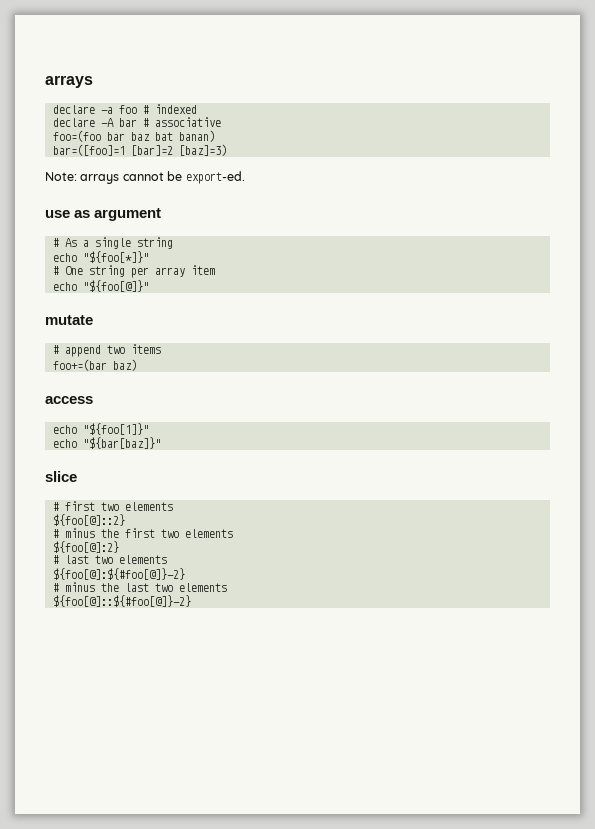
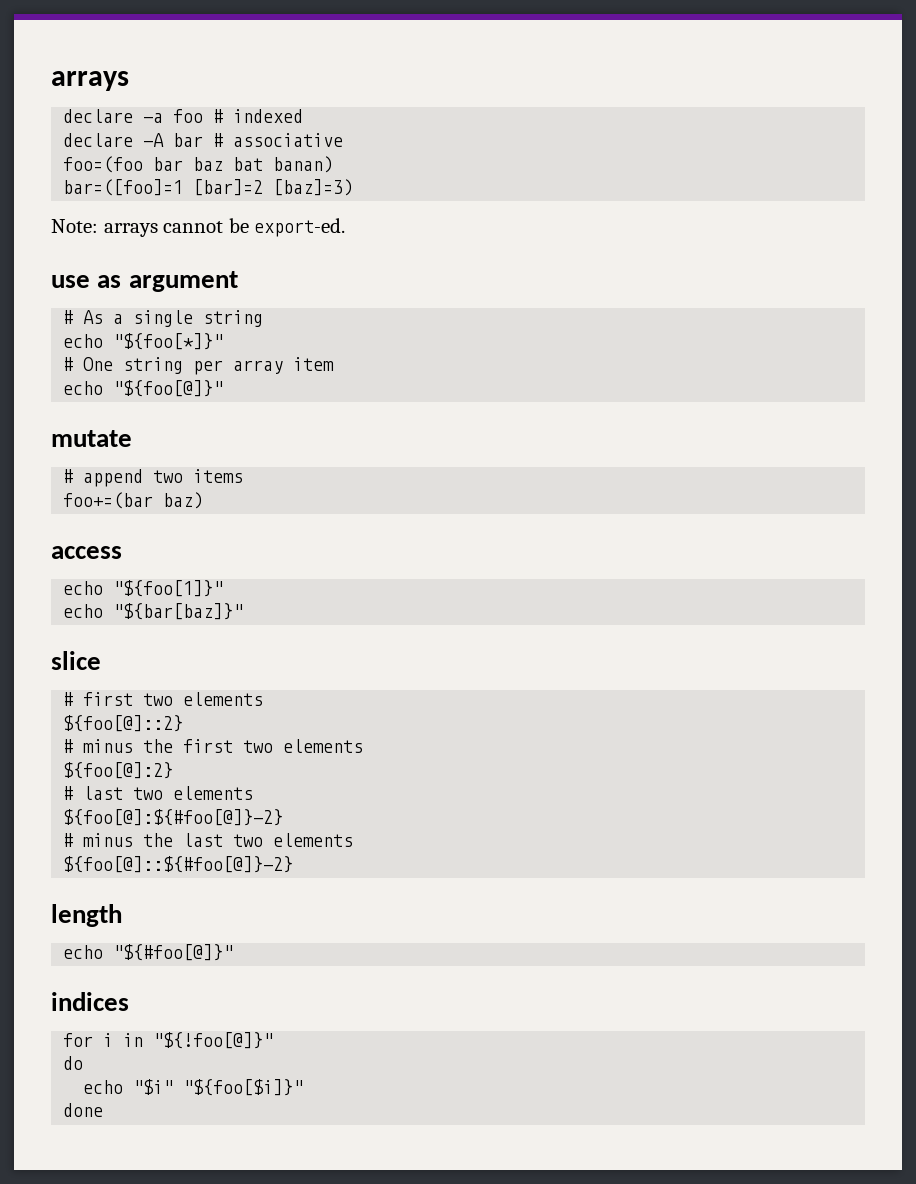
(191, 601) none -> [51,904,122,927] [63,944,234,961] [51,992,129,1011] [63,1032,274,1049] [63,1056,84,1070] [83,1079,304,1096] [63,1103,104,1117] // length // echo "${#foo[@]}" // indices // for i in "${!foo[@]}" // do // echo "$i" "${foo[$i]}" // done

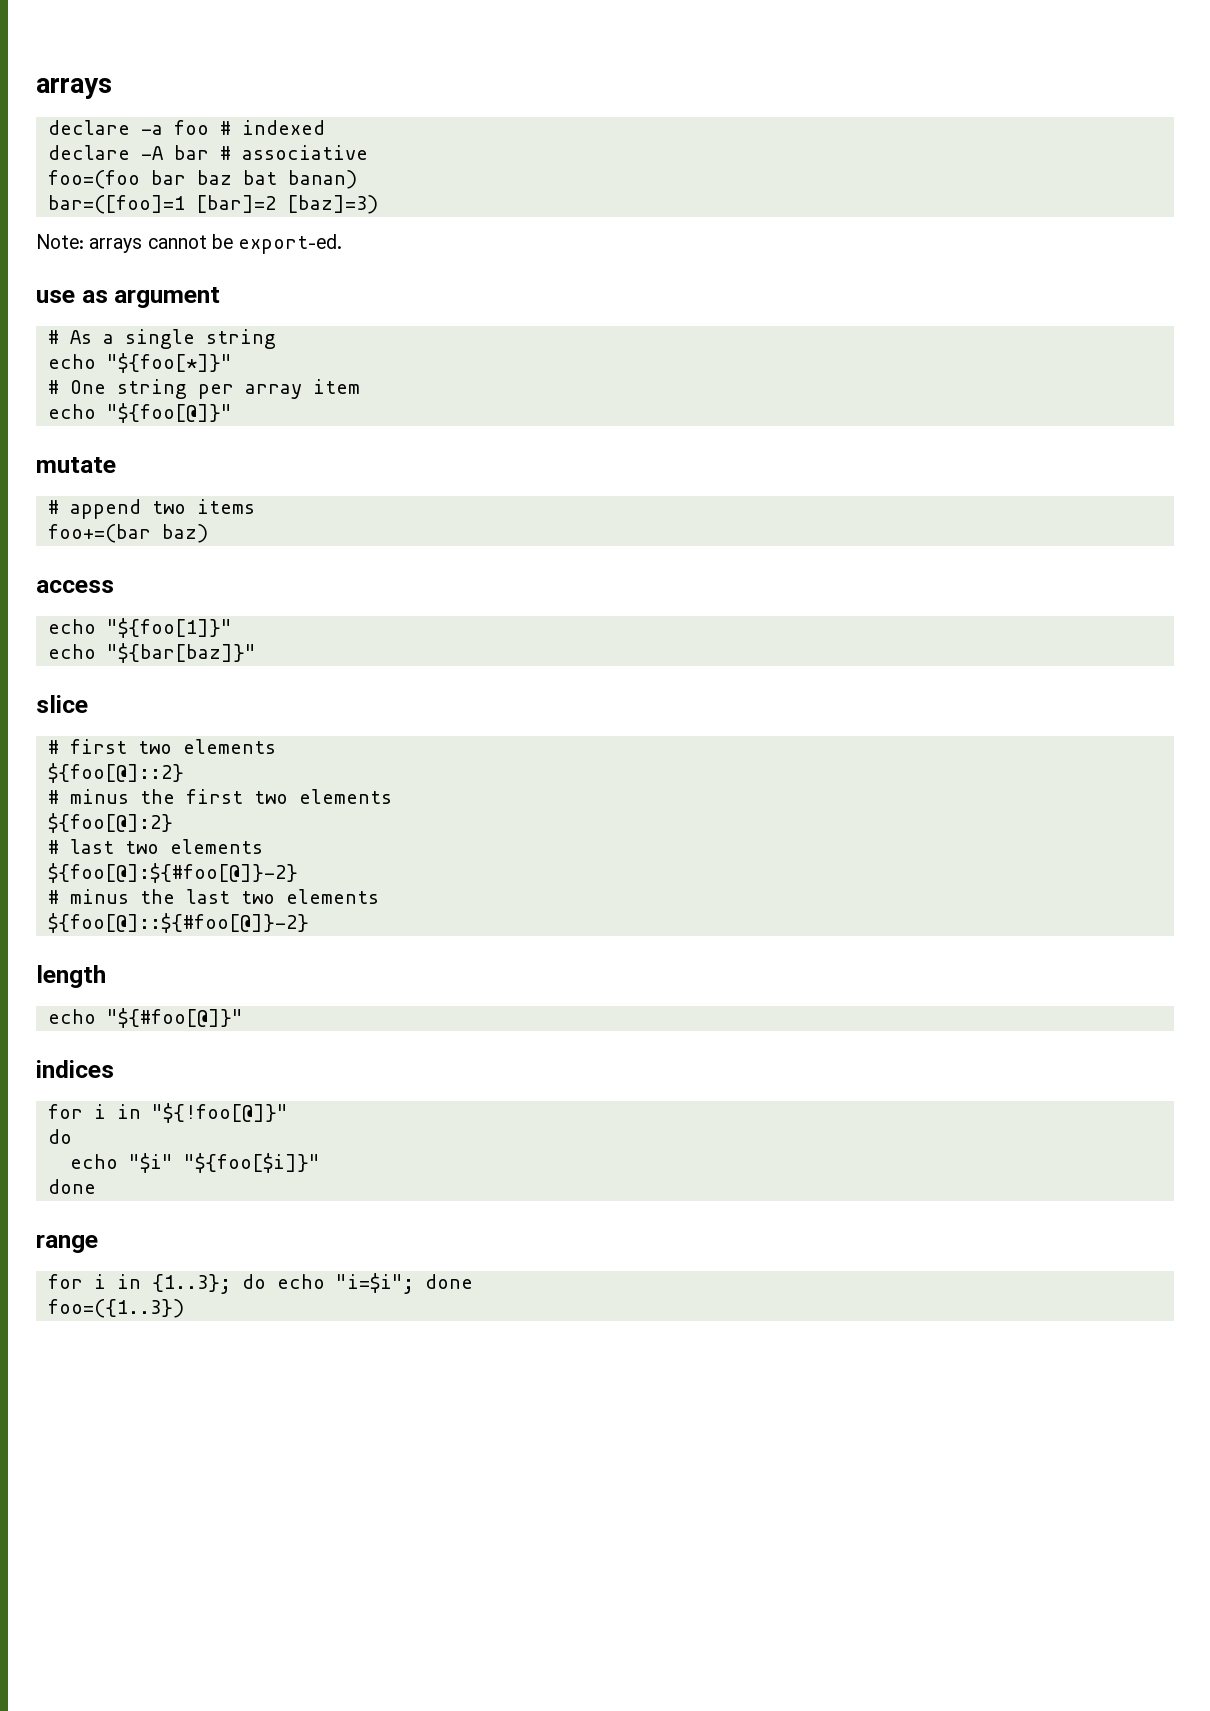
(104, 1110) none -> [36,1234,98,1253] [47,1273,473,1294] [47,1299,184,1318] // range // for i in {1..3}; do echo "i=$i"; done // foo=({1..3})

